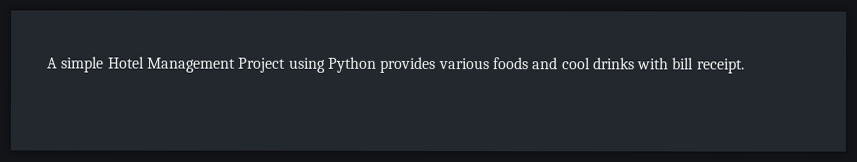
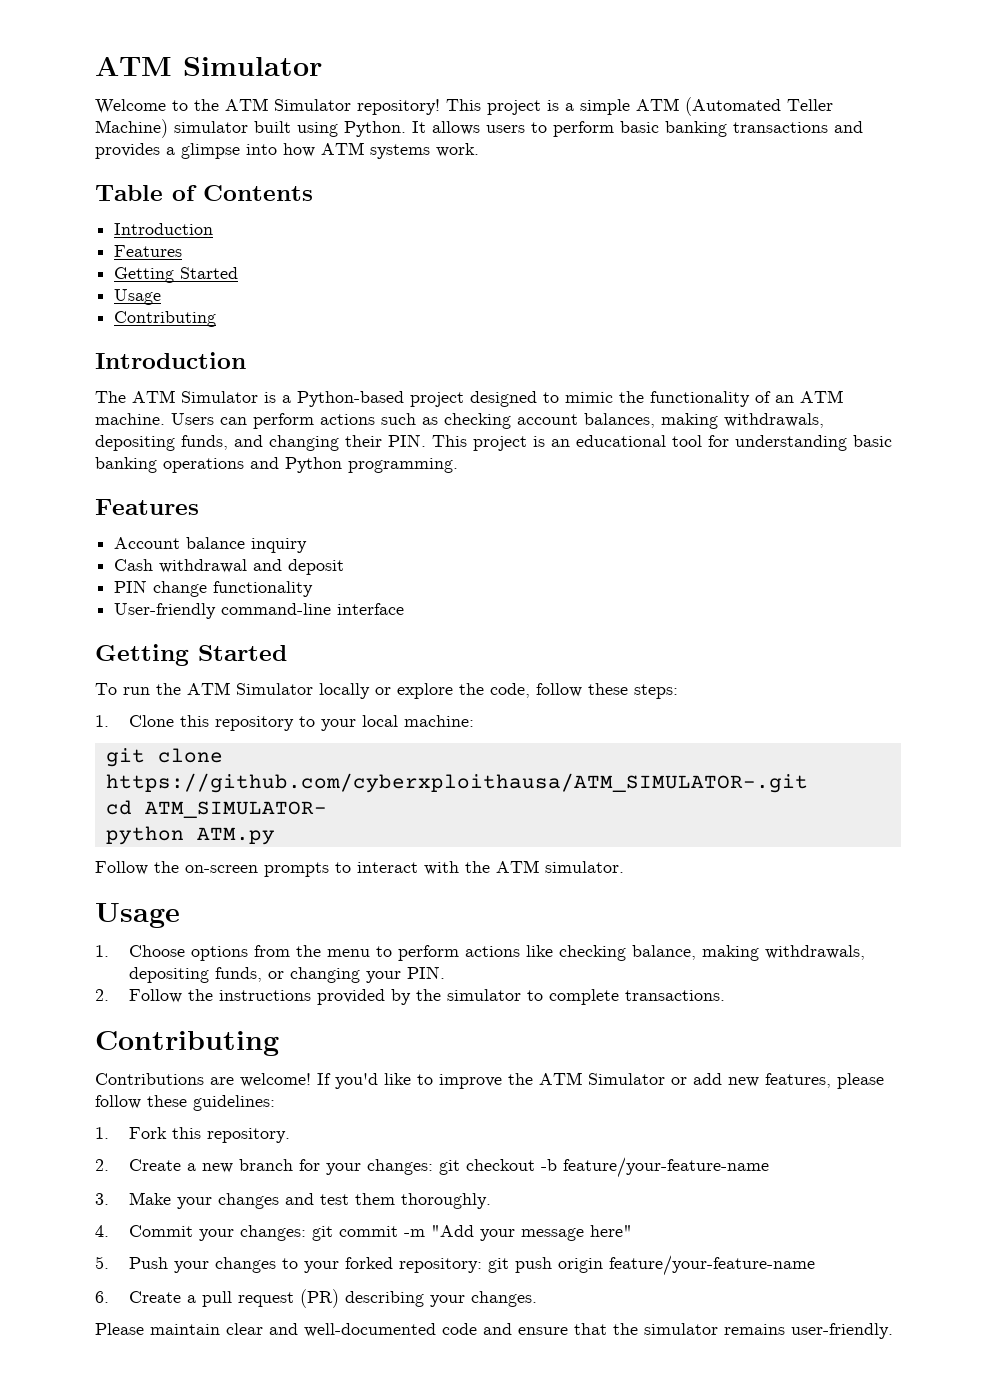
[47,56,745,74] A simple Hotel Management Project using Python provides various foods and cool drinks with bill receipt. -> [95,57,322,76] [95,97,833,116] [95,119,863,138] [95,142,479,159] [95,185,313,201] [114,223,214,235] [114,245,183,257] [114,267,239,283] [114,289,162,305] [114,311,217,327] [95,352,246,369] [95,390,843,407] [95,413,824,429] [95,434,892,451] [95,457,458,473] [95,499,199,515] [114,537,308,553] [114,559,345,575] [114,580,314,597] [114,603,405,619] [95,644,287,666] [95,682,678,699] [95,715,474,731] [105,748,223,767] [105,773,808,793] [105,800,327,818] [105,826,275,845] [95,860,624,877] [95,903,180,928] [95,945,865,961] [128,966,445,983] [95,989,725,1005] [95,1031,279,1056] [95,1072,884,1089] [95,1095,275,1111] [95,1127,290,1143] [95,1157,769,1178] [95,1192,491,1209] [95,1225,632,1241] [95,1255,815,1276] [95,1289,537,1308] [95,1323,893,1339] ATM Simulator // Welcome to the ATM Simulator repository! This project is a simple ATM (Automated Teller Machine) simulator built using Python. It allows users to perform basic banking transactions and provides a glimpse into how ATM systems work. // Table of Contents // Introduction // Features // Getting Started // Usage // Contributing // Introduction // The ATM Simulator is a Python-based project designed to mimic the functionality of an ATM machine. Users can perform actions such as checking account balances, making withdrawals, depositing funds, and changing their PIN. This project is an educational tool for understanding basic banking operations and Python programming. // Features // Account balance inquiry // Cash withdrawal and deposit // PIN change functionality // User-friendly command-line interface // Getting Started // To run the ATM Simulator locally or explore the code, follow these steps: // 1. Clone this repository to your local machine: // git clone https://github.com/cyberxploithausa/ATM_SIMULATOR-.git // cd ATM_SIMULATOR- // python ATM.py // Follow the on-screen prompts to interact with the ATM simulator. // Usage // 1. Choose options from the menu to perform actions like checking balance, making withdrawals, depositing funds, or changing your PIN. // 2. Follow the instructions provided by the simulator to complete transactions. // Contributing // Contributions are welcome! If you'd like to improve the ATM Simulator or add new features, please follow these guidelines: // 1. Fork this repository. // 2. Create a new branch for your changes: git checkout -b feature/your-feature-name // 3. Make your changes and test them thoroughly. // 4. Commit your changes: git commit -m "Add your message here" // 5. Push your changes to your forked repository: git push origin feature/your-feature-name // 6. Create a pull request (PR) describing your changes. // Please maintain clear and well-documented code and ensure that the simulator remains user-friendly.

